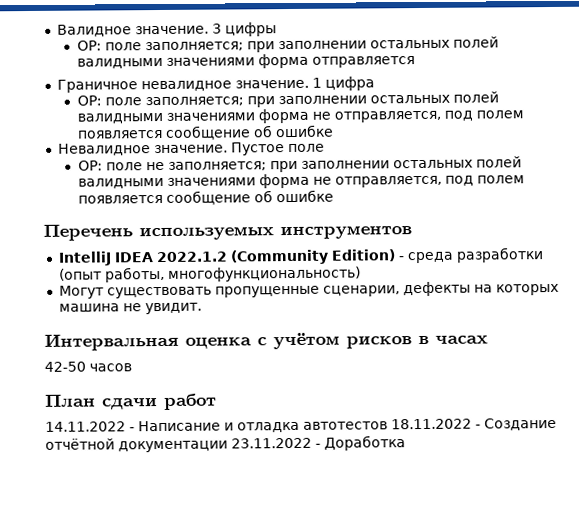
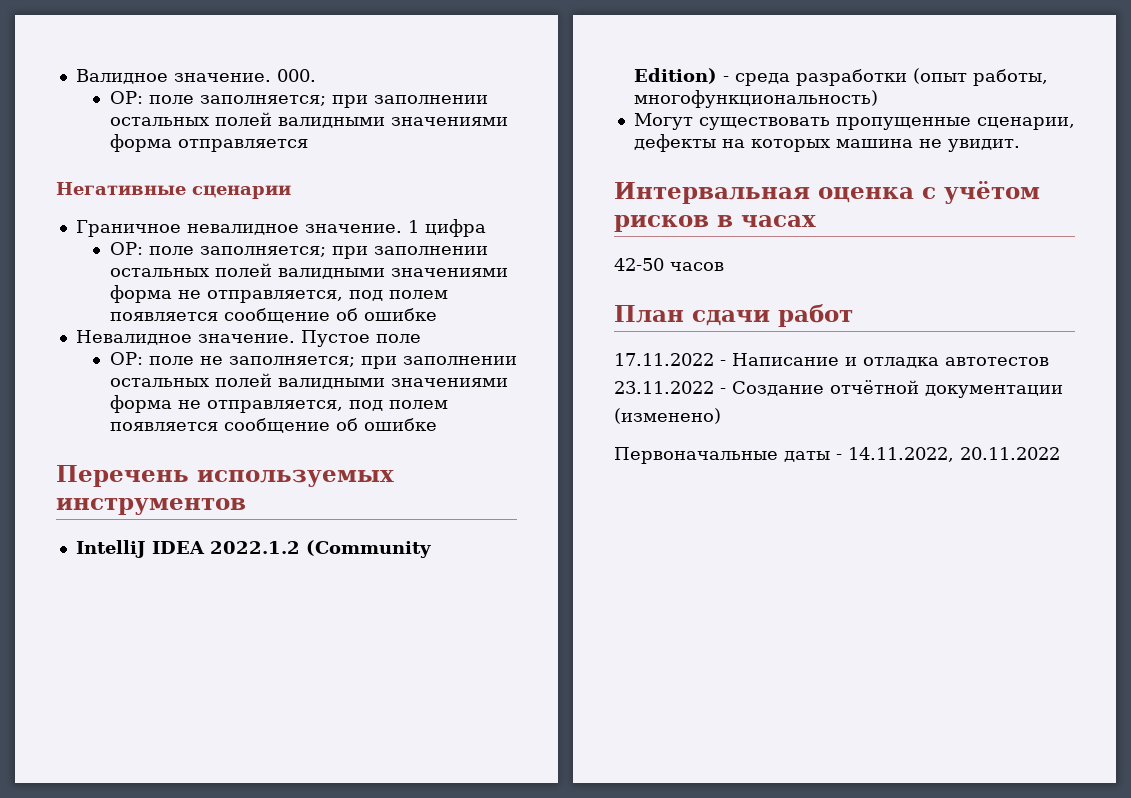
[211,22,277,37] 3 цифры -> [276,69,316,82] 000.
(415, 62) none -> [56,182,291,199] // Негативные сценарии
[45,421,126,432] 14.11.2022 -> [614,353,714,366] 17.11.2022
[391,418,472,430] 18.11.2022 -> [614,381,714,394] // 23.11.2022
[231,435,406,451] 23.11.2022 - Доработка -> [614,408,721,424] [614,447,1060,464] // (изменено) // Первоначальные даты - 14.11.2022, 20.11.2022

